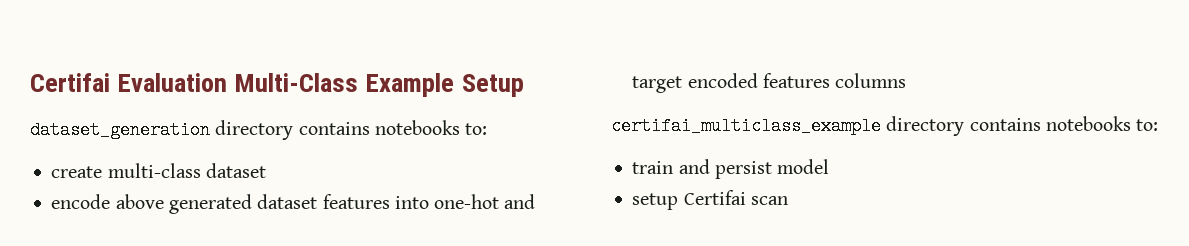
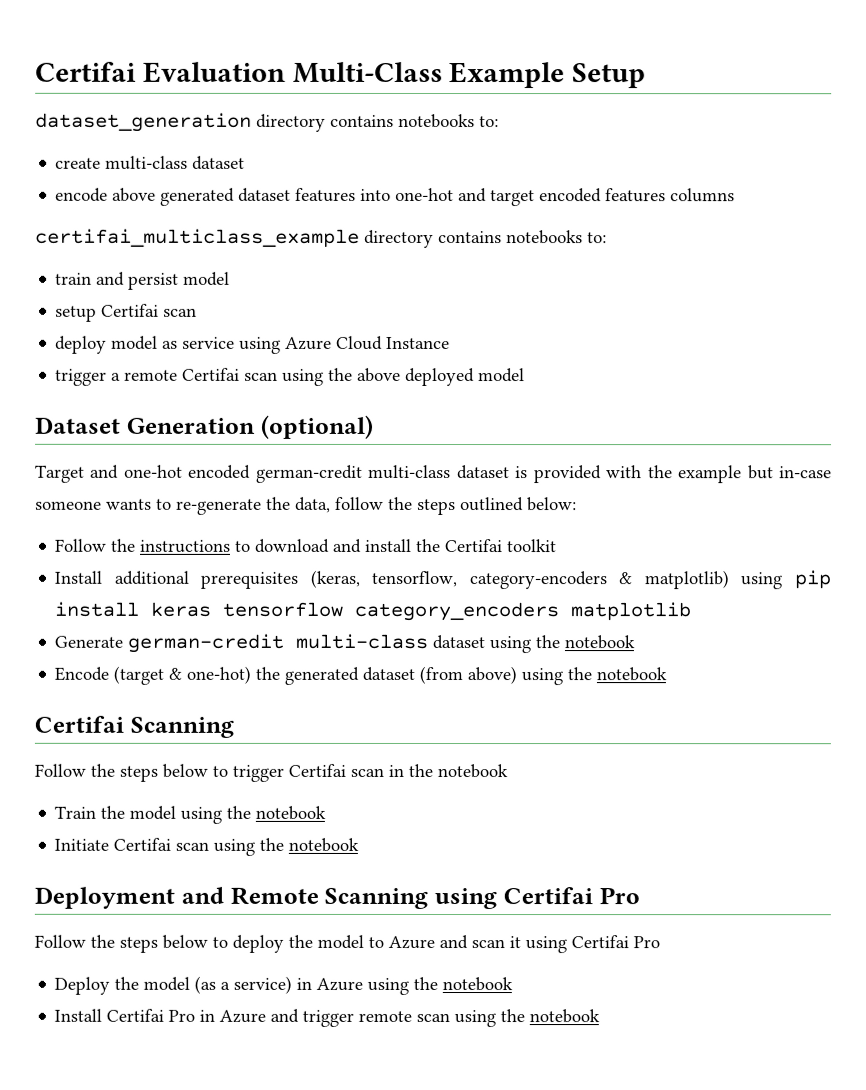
(788, 200) none -> [55,335,451,354] [55,367,526,387] [35,414,374,439] [35,464,832,484] [35,496,577,516] [54,538,558,553] [54,569,831,590] [54,601,692,622] [54,633,636,654] [54,665,668,686] [34,715,234,738] [34,763,508,782] [54,805,327,824] [54,837,360,856] [34,886,640,910] [34,934,660,954] [54,975,514,995] [54,1008,601,1028] // deploy model as service using Azure Cloud Instance // trigger a remote Certifai scan using the above deployed model // Dataset Generation (optional) // Target and one-hot encoded german-credit multi-class dataset is provided with the example but in-case someone wants to re-generate the data, follow the steps outlined below: // Follow the instructions to download and install the Certifai toolkit // Install additional prerequisites (keras, tensorflow, category-encoders & matplotlib) using pip install keras tensorflow category_encoders matplotlib // Generate german-credit multi-class dataset using the notebook // Encode (target & one-hot) the generated dataset (from above) using the notebook // Certifai Scanning // Follow the steps below to trigger Certifai scan in the notebook // Train the model using the notebook // Initiate Certifai scan using the notebook // Deployment and Remote Scanning using Certifai Pro // Follow the steps below to deploy the model to Azure and scan it using Certifai Pro // Deploy the model (as a service) in Azure using the notebook // Install Certifai Pro in Azure and trigger remote scan using the notebook

